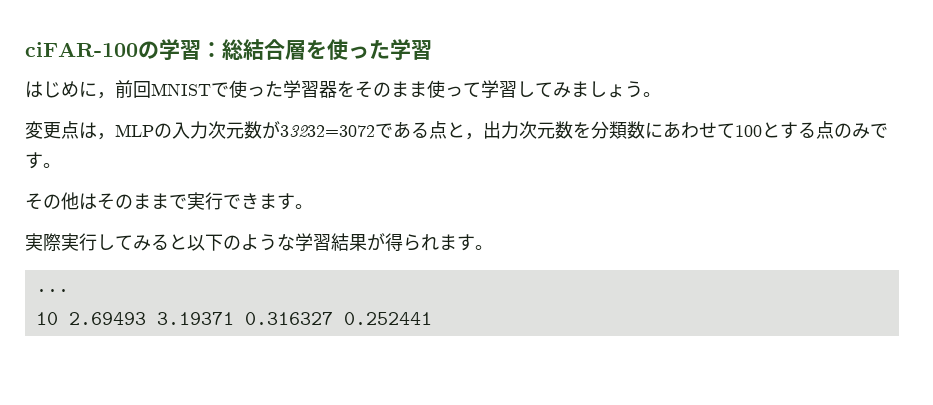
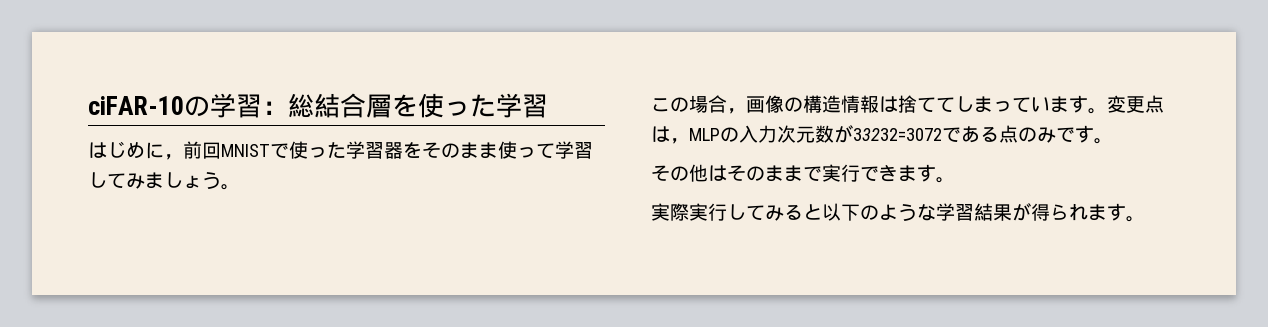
[25,42,138,57] ciFAR-100 -> [88,96,184,115] ciFAR-10
(661, 94) none -> [651,95,1107,114] この場合，画像の構造情報は捨ててしまっています。
[447,121,834,140] と，出力次元数を分類数にあわせて100とする点 -> (1018, 134) none
[35,289,69,292] [35,312,432,325] // ... // 10 2.69493 3.19371 0.316327 0.252441 -> (1145, 219) none

